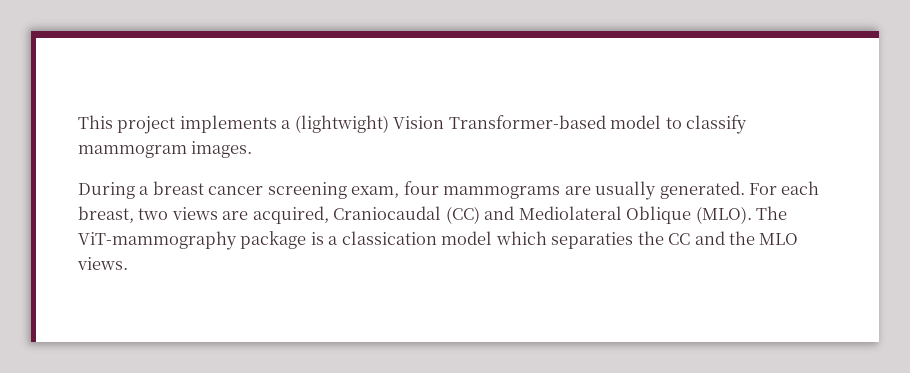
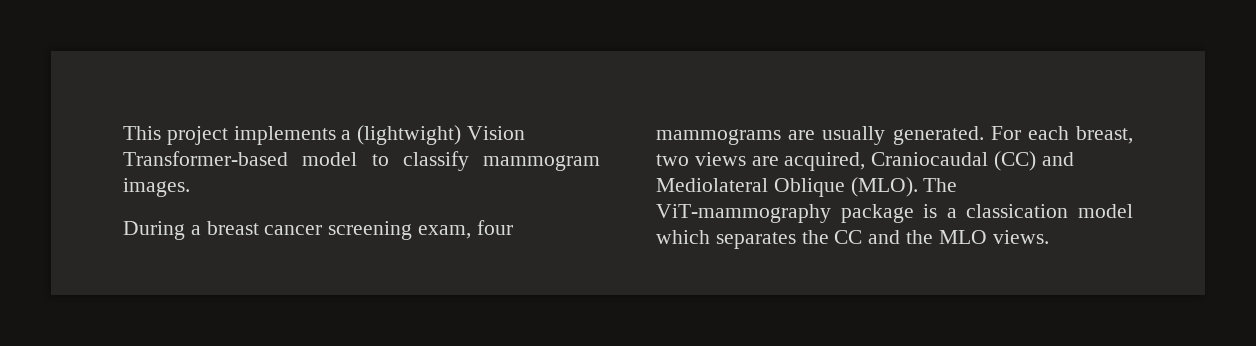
[551,232,634,249] separaties -> [715,232,796,249] separates

